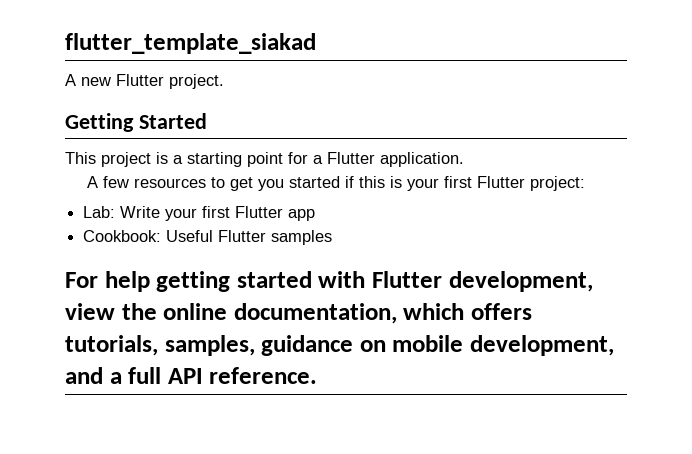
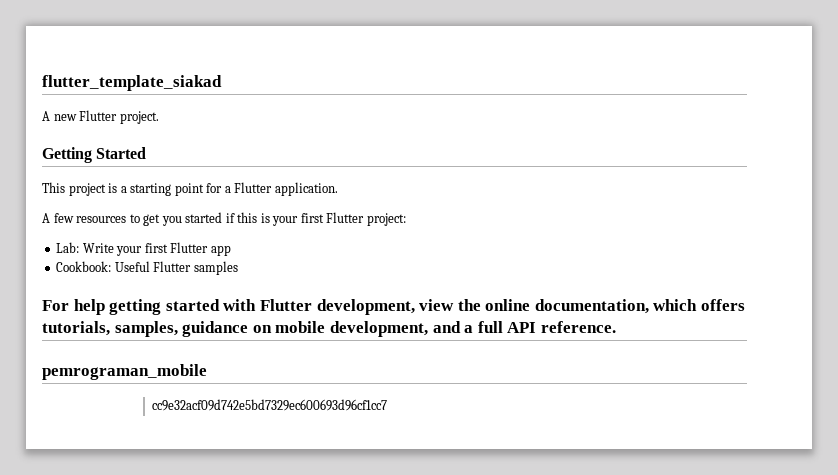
(318, 375) none -> [42,364,207,380] [152,399,388,411] // pemrograman_mobile // cc9e32acf09d742e5bd7329ec600693d96cf1cc7

